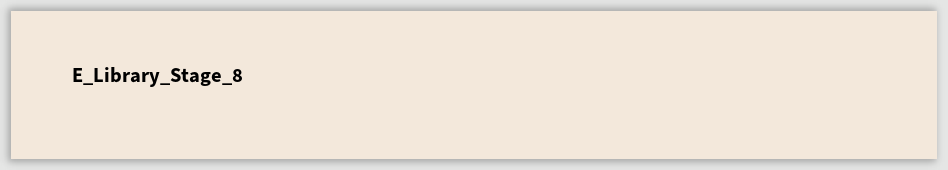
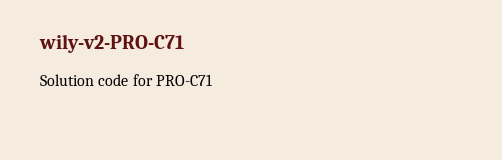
[72,67,243,87] E_Library_Stage_8 -> [39,34,184,53] [40,74,212,86] wily-v2-PRO-C71 // Solution code for PRO-C71

